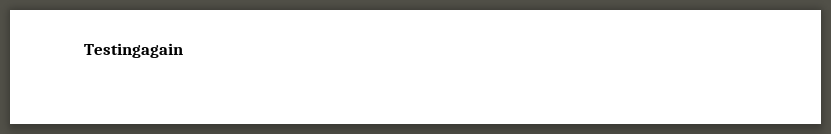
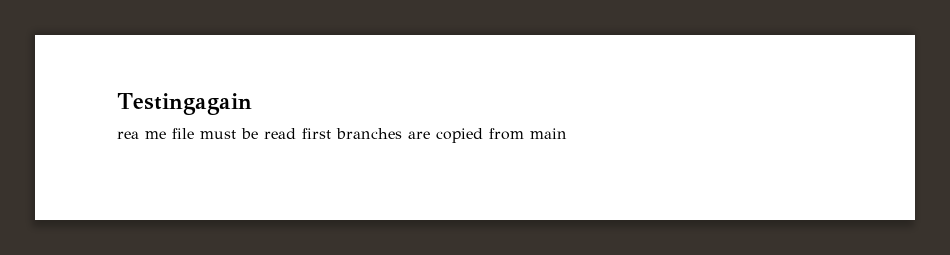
(183, 50) none -> [117,128,567,143] // rea me file must be read first branches are copied from main

